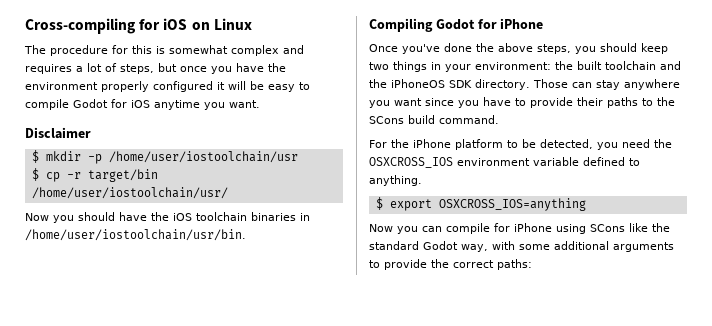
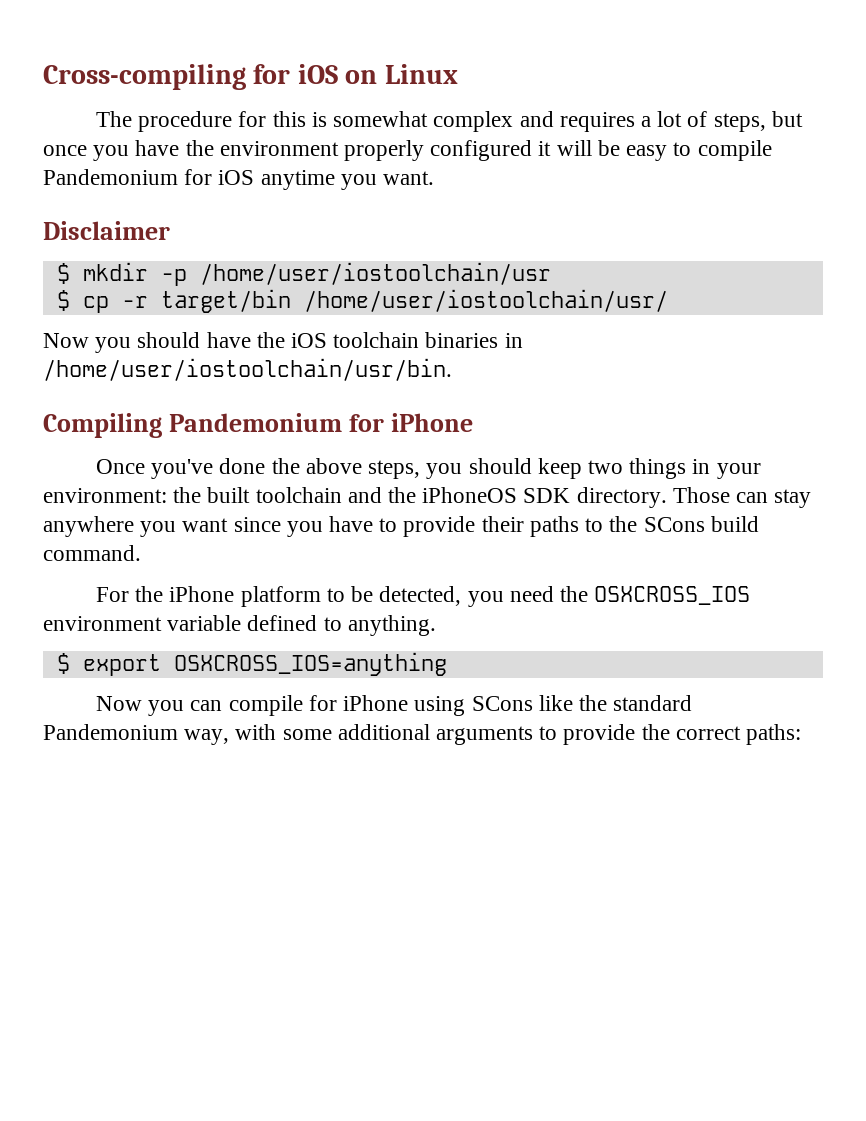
[73,99,108,108] Godot -> [43,169,178,185] Pandemonium
[435,19,475,30] Godot -> [168,413,342,432] Pandemonium
[423,241,458,250] Godot -> [43,724,178,740] Pandemonium

